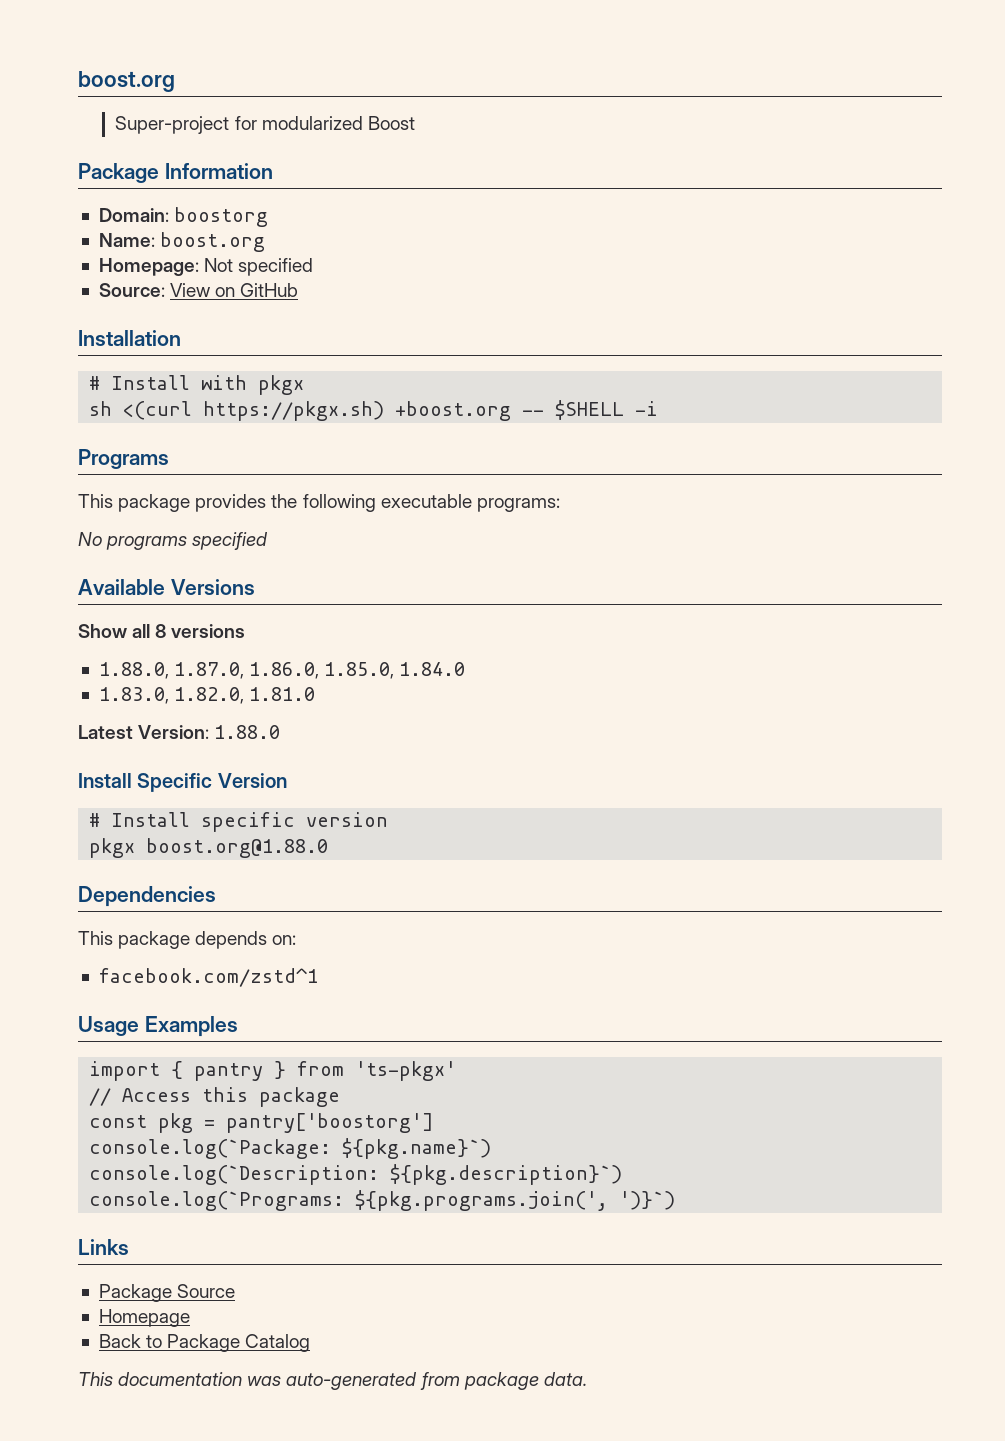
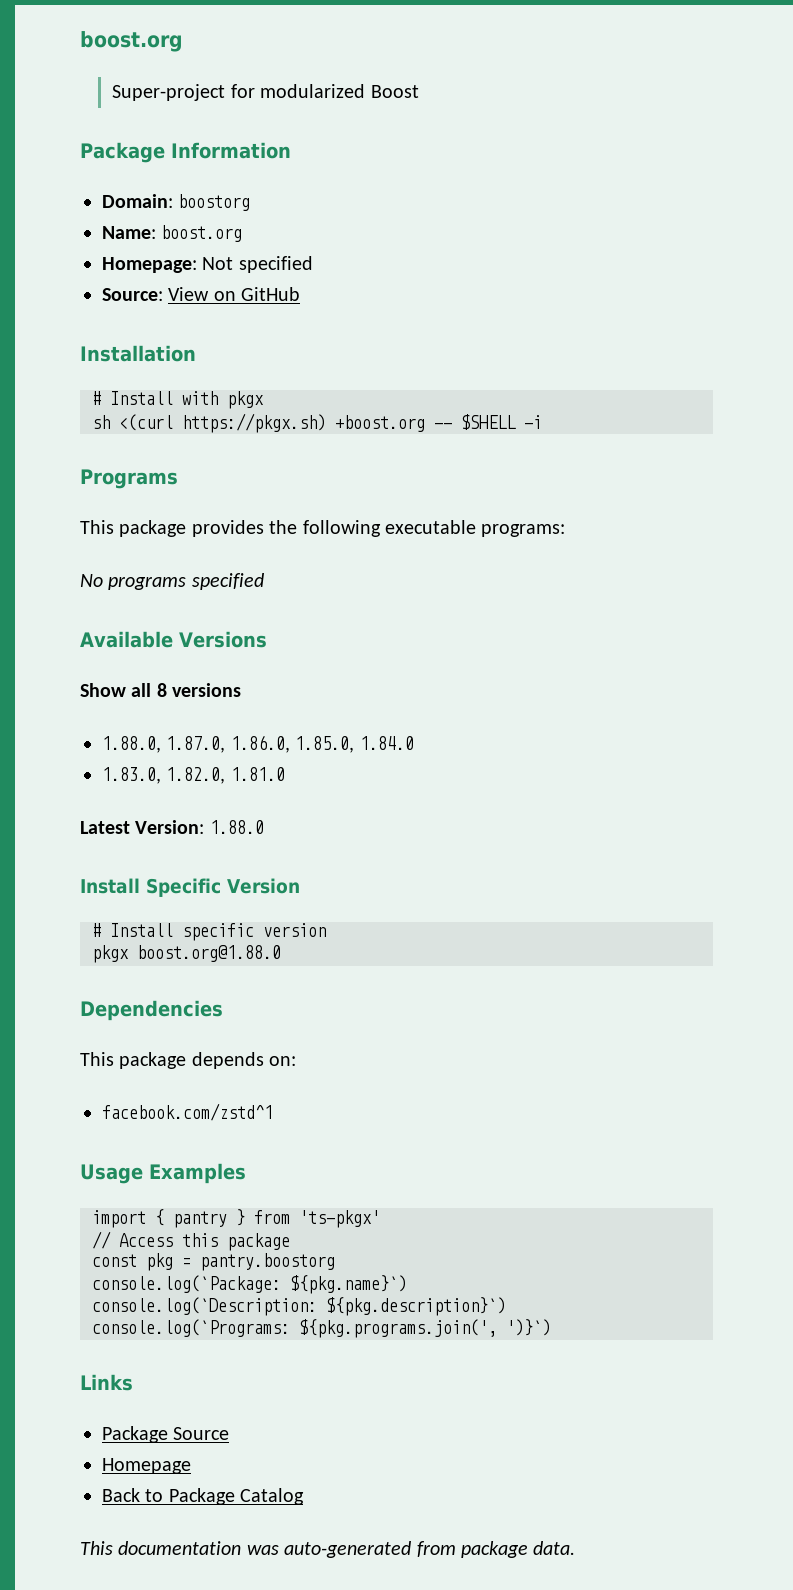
[226,1113,435,1133] pantry['boostorg'] -> [200,1253,335,1271] pantry.boostorg

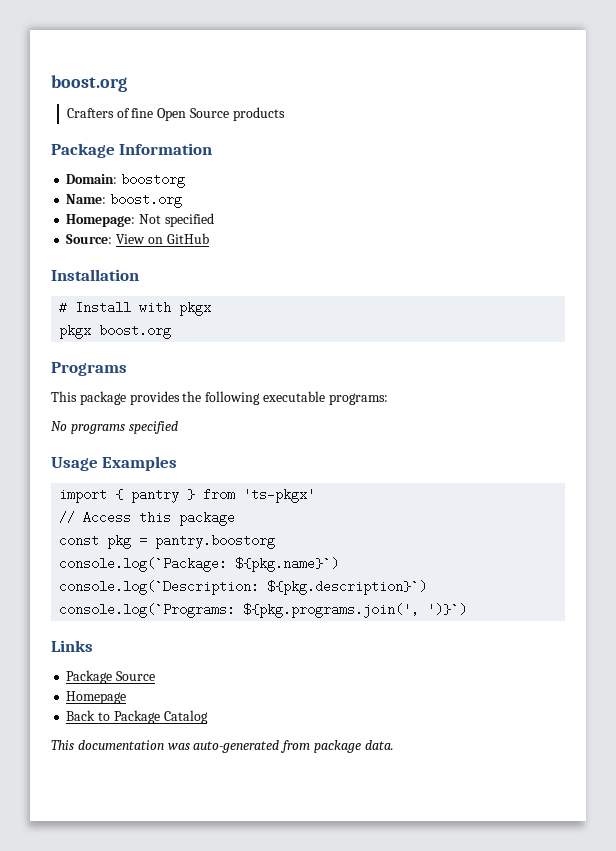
[80,31,183,52] [112,84,419,101] boost.org // Super-project for modularized Boost -> [51,75,127,92] [66,107,285,121] boost.org // Crafters of fine Open Source products
[92,413,542,433] sh <(curl https://pkgx.sh) +boost.org -- $SHELL -i -> [59,324,172,339] pkgx boost.org
[80,631,267,648] [80,683,242,697] [102,735,414,753] [102,767,285,784] [80,820,264,834] [80,878,300,897] [92,923,326,941] [92,945,281,963] [80,1000,223,1021] [80,1052,297,1069] [102,1103,273,1121] // Available Versions // Show all 8 versions // 1.88.0, 1.87.0, 1.86.0, 1.85.0, 1.84.0 // 1.83.0, 1.82.0, 1.81.0 // Latest Version: 1.88.0 // Install Specific Version // # Install specific version // pkgx boost.org@1.88.0 // Dependencies // This package depends on: // facebook.com/zstd^1 -> (178, 427) none

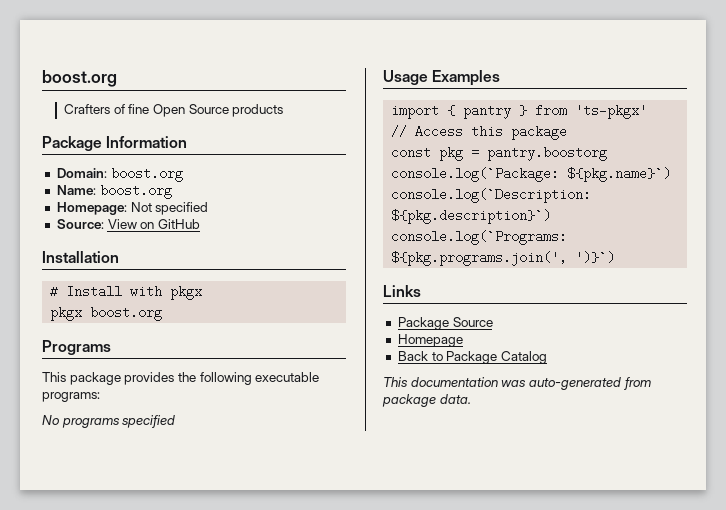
[121,173,186,188] boostorg -> [110,167,183,182] boost.org

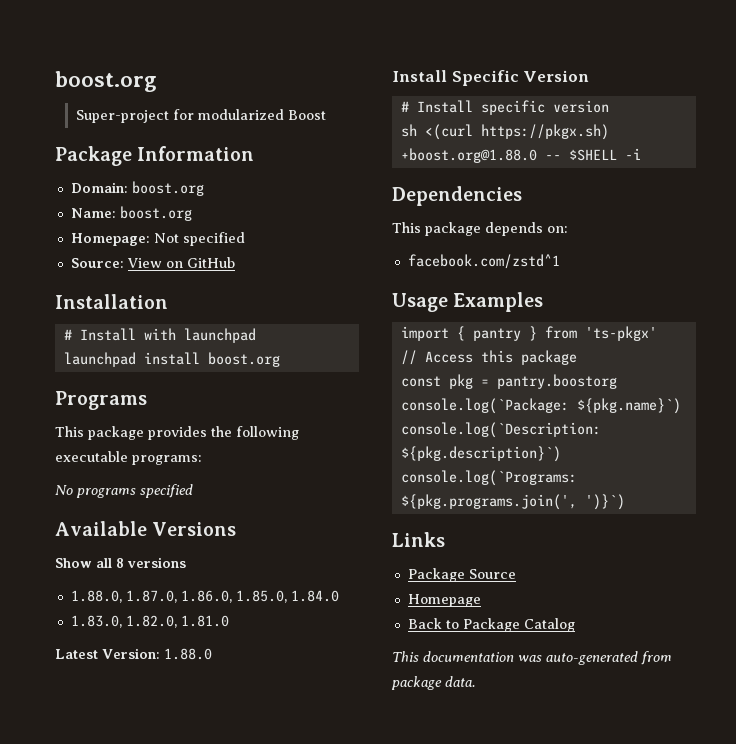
[42,70,117,87] [64,104,284,117] boost.org // Crafters of fine Open Source products -> [55,71,157,92] [75,109,326,123] boost.org // Super-project for modularized Boost
[170,286,203,300] [50,307,83,321] pkgx // pkgx -> [183,328,256,343] [63,352,200,367] launchpad // launchpad install
(176, 421) none -> [55,521,237,536] [55,557,186,568] [70,590,339,603] [70,615,229,628] [55,648,212,660] [392,70,590,86] [400,100,609,115] [400,124,609,140] [400,148,641,163] [392,186,522,206] [392,222,568,236] [407,254,560,269] // Available Versions // Show all 8 versions // 1.88.0, 1.87.0, 1.86.0, 1.85.0, 1.84.0 // 1.83.0, 1.82.0, 1.81.0 // Latest Version: 1.88.0 // Install Specific Version // # Install specific version // sh <(curl https://pkgx.sh) +boost.org@1.88.0 -- $SHELL -i // Dependencies // This package depends on: // facebook.com/zstd^1

